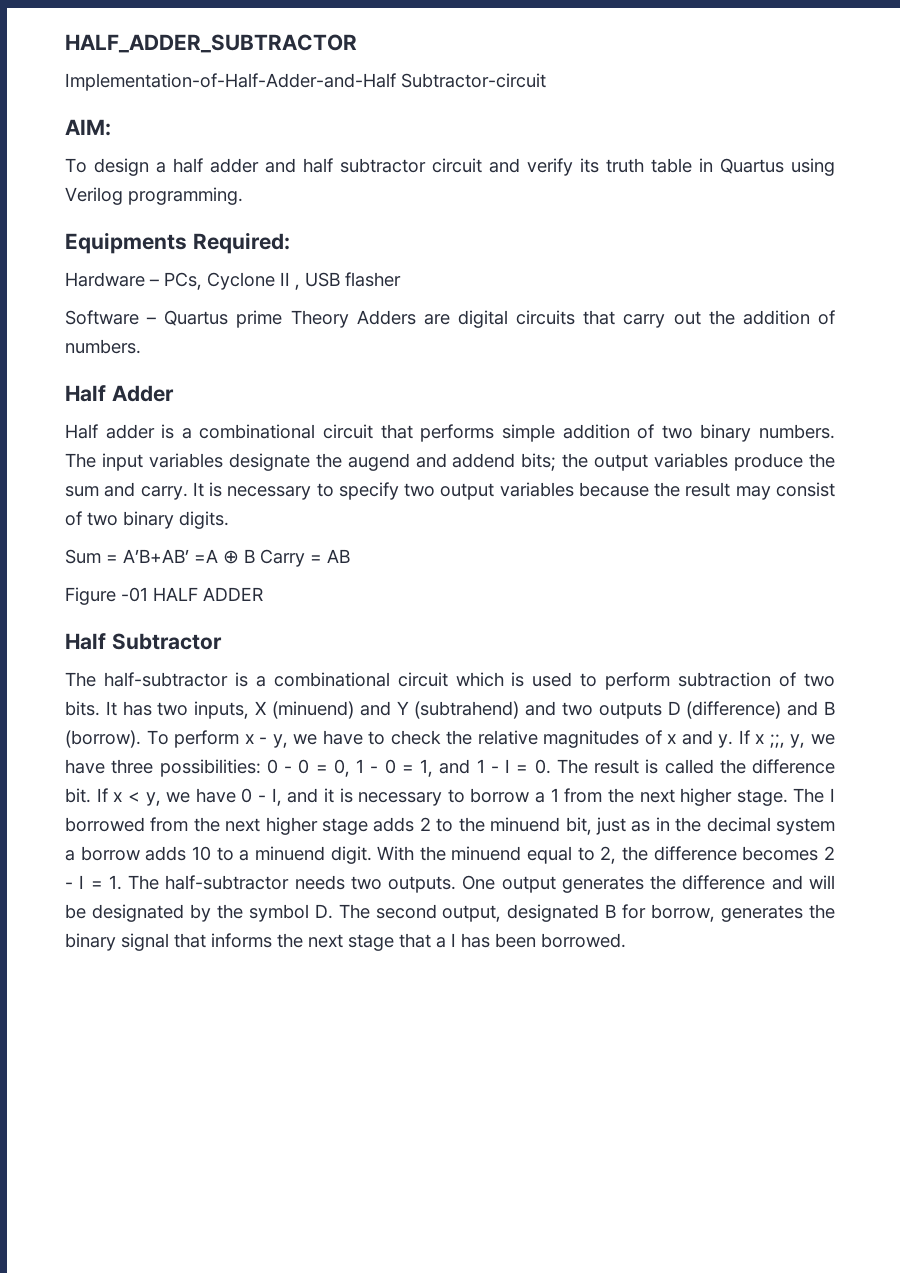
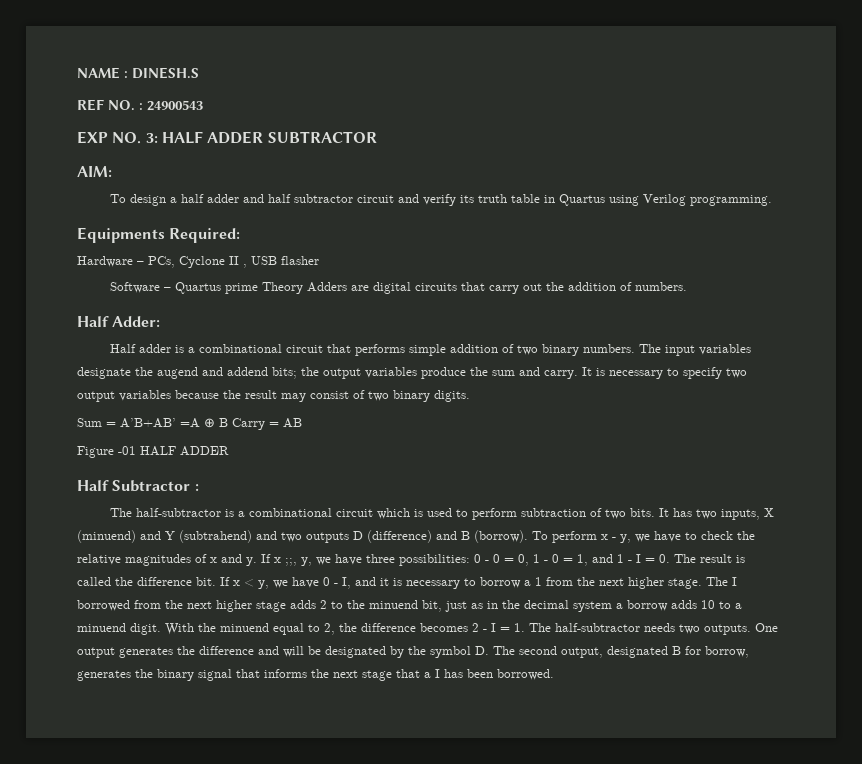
[65,34,357,53] [65,73,546,91] HALF_ADDER_SUBTRACTOR // Implementation-of-Half-Adder-and-Half Subtractor-circuit -> [77,67,199,79] [77,99,203,111] [77,131,377,144] NAME : DINESH.S // REF NO. : 24900543 // EXP NO. 3: HALF ADDER SUBTRACTOR
[111,385,174,402] Adder -> [112,316,161,327] Adder:
(222, 641) none -> [194,484,199,491] :

